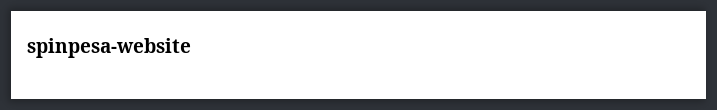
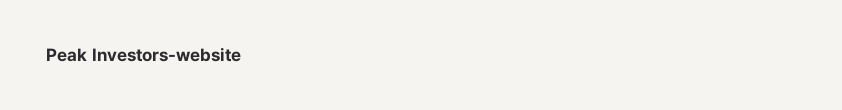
[27,38,191,58] spinpesa-website -> [46,47,241,62] Peak Investors-website

